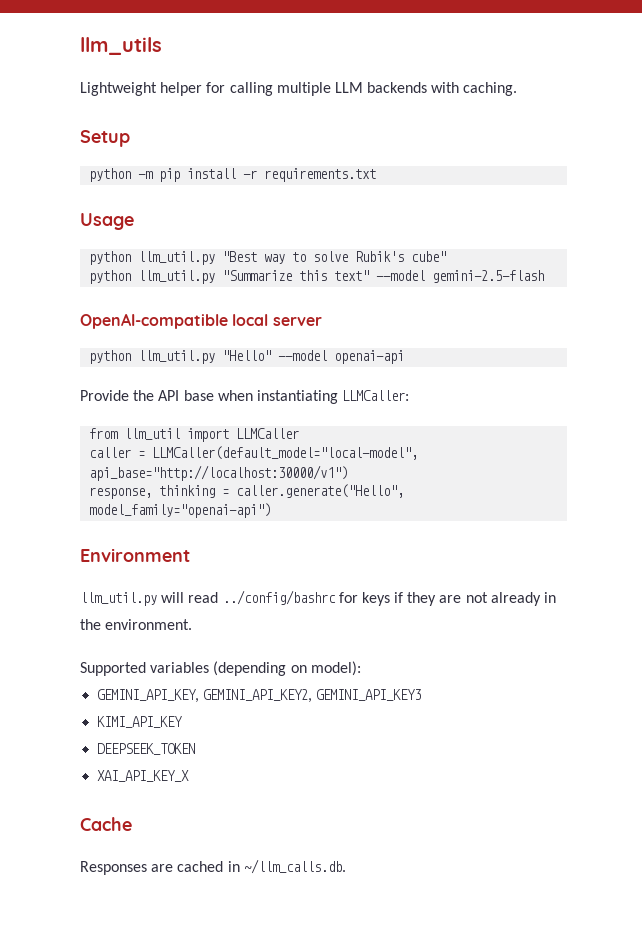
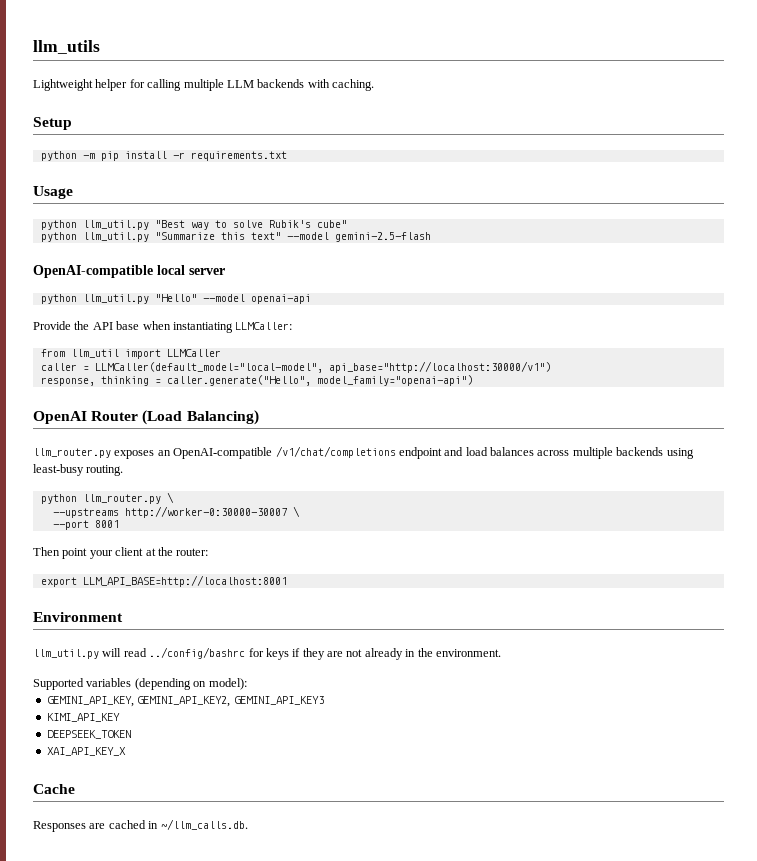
(272, 510) none -> [33,410,259,425] [33,446,694,459] [33,464,124,476] [40,492,174,504] [52,506,300,518] [52,520,119,530] [33,547,209,559] [40,575,287,587] // OpenAI Router (Load Balancing) // llm_router.py exposes an OpenAI-compatible /v1/chat/completions endpoint and load balances across multiple backends using least-busy routing. // python llm_router.py \ // --upstreams http://worker-0:30000-30007 \ // --port 8001 // Then point your client at the router: // export LLM_API_BASE=http://localhost:8001

